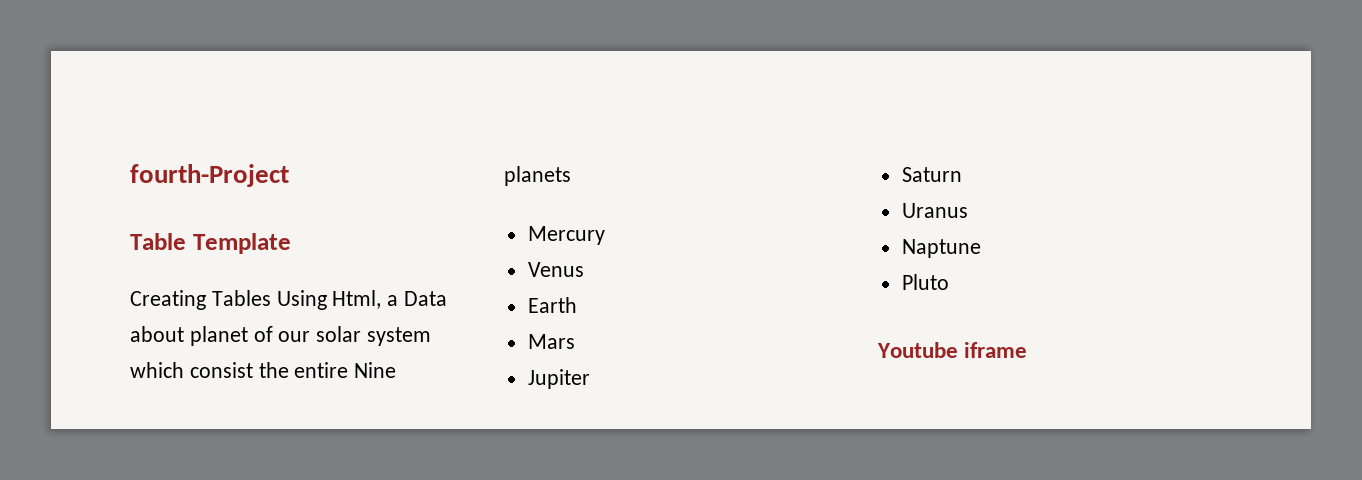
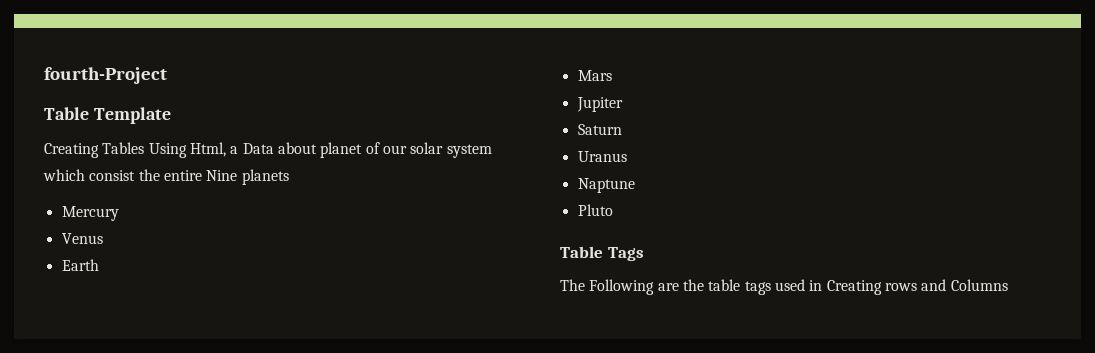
[877,342,1028,358] Youtube iframe -> [560,246,644,261] [560,279,1008,295] Table Tags // The Following are the table tags used in Creating rows and Columns

